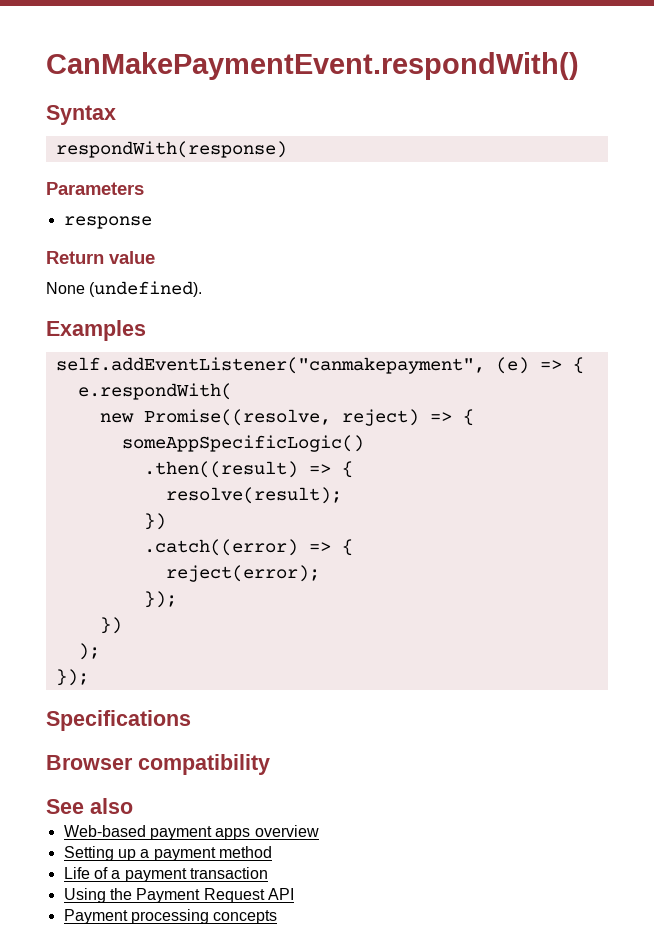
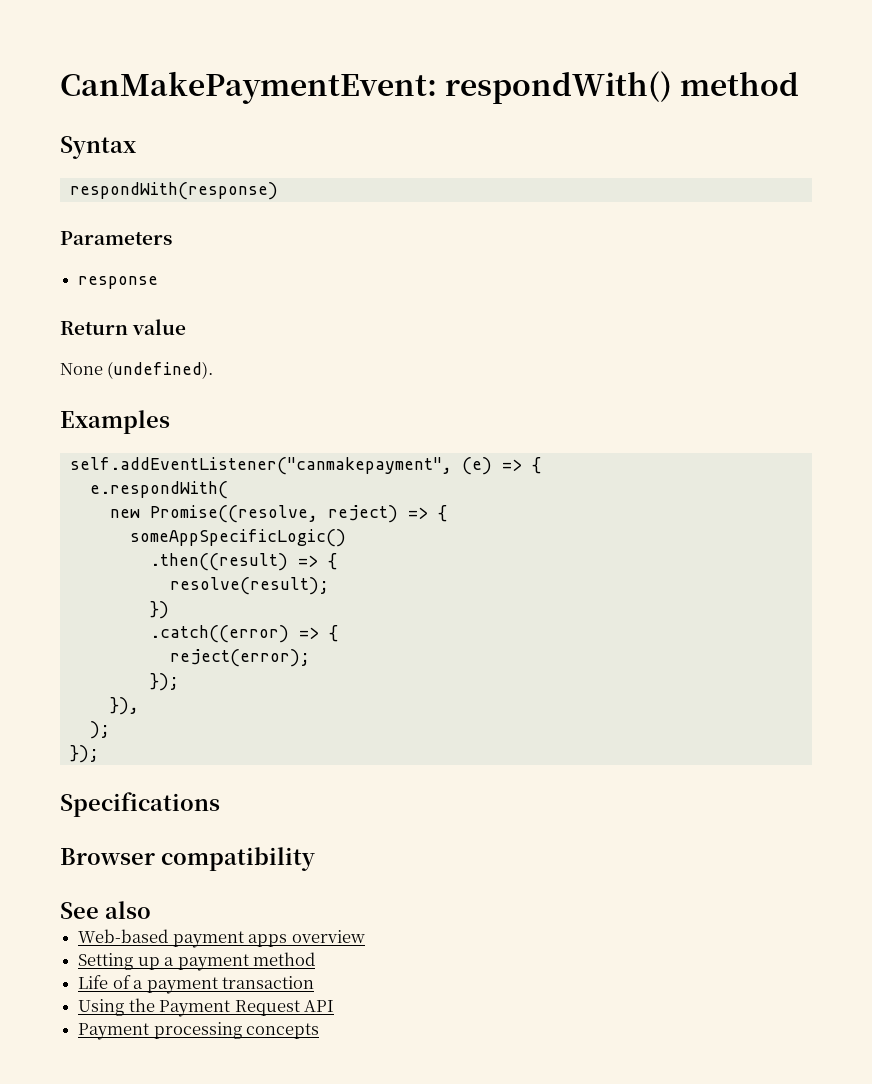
[46,52,579,80] CanMakePaymentEvent.respondWith() -> [60,71,800,104] CanMakePaymentEvent: respondWith() method
[99,617,122,634] }) -> [109,697,139,715] }),

